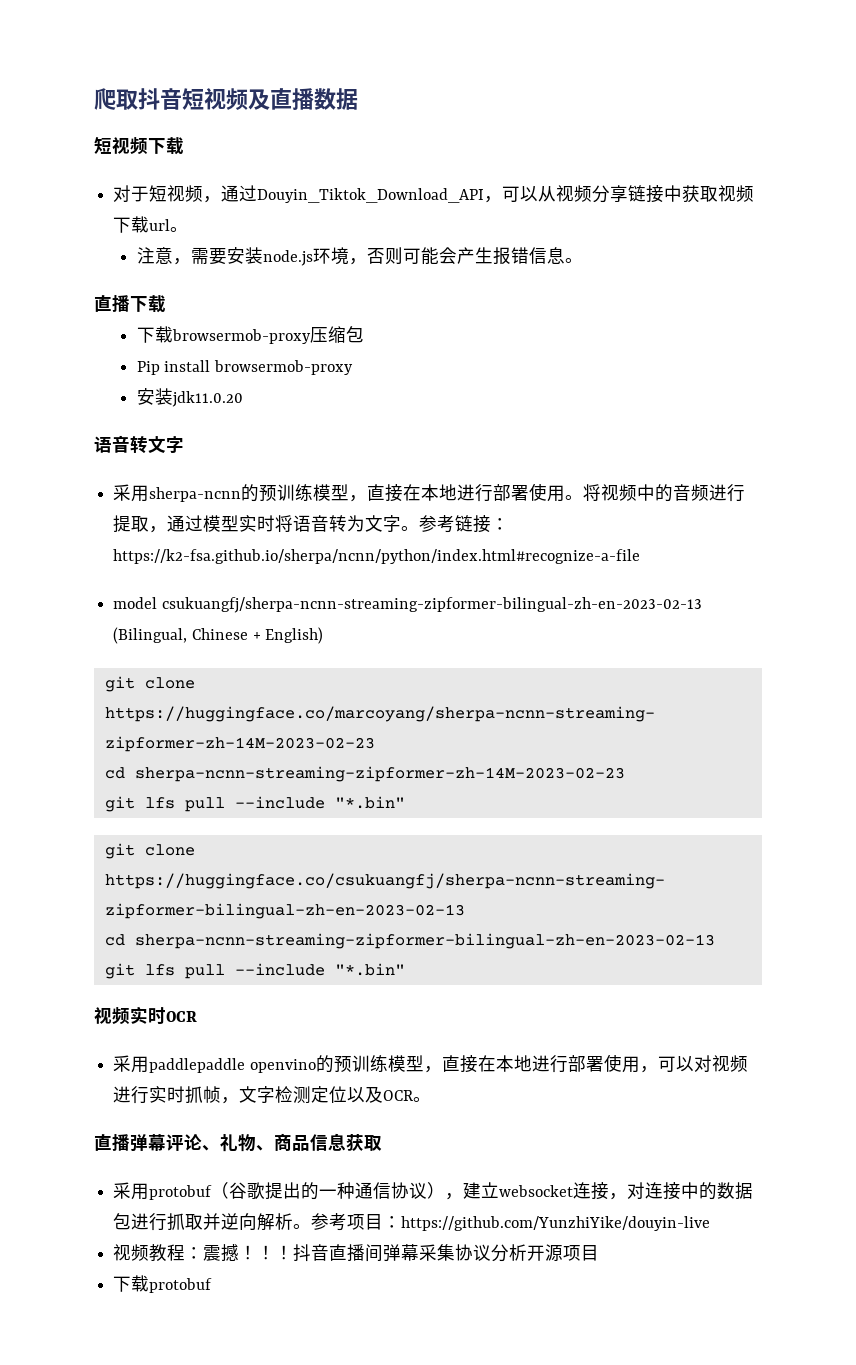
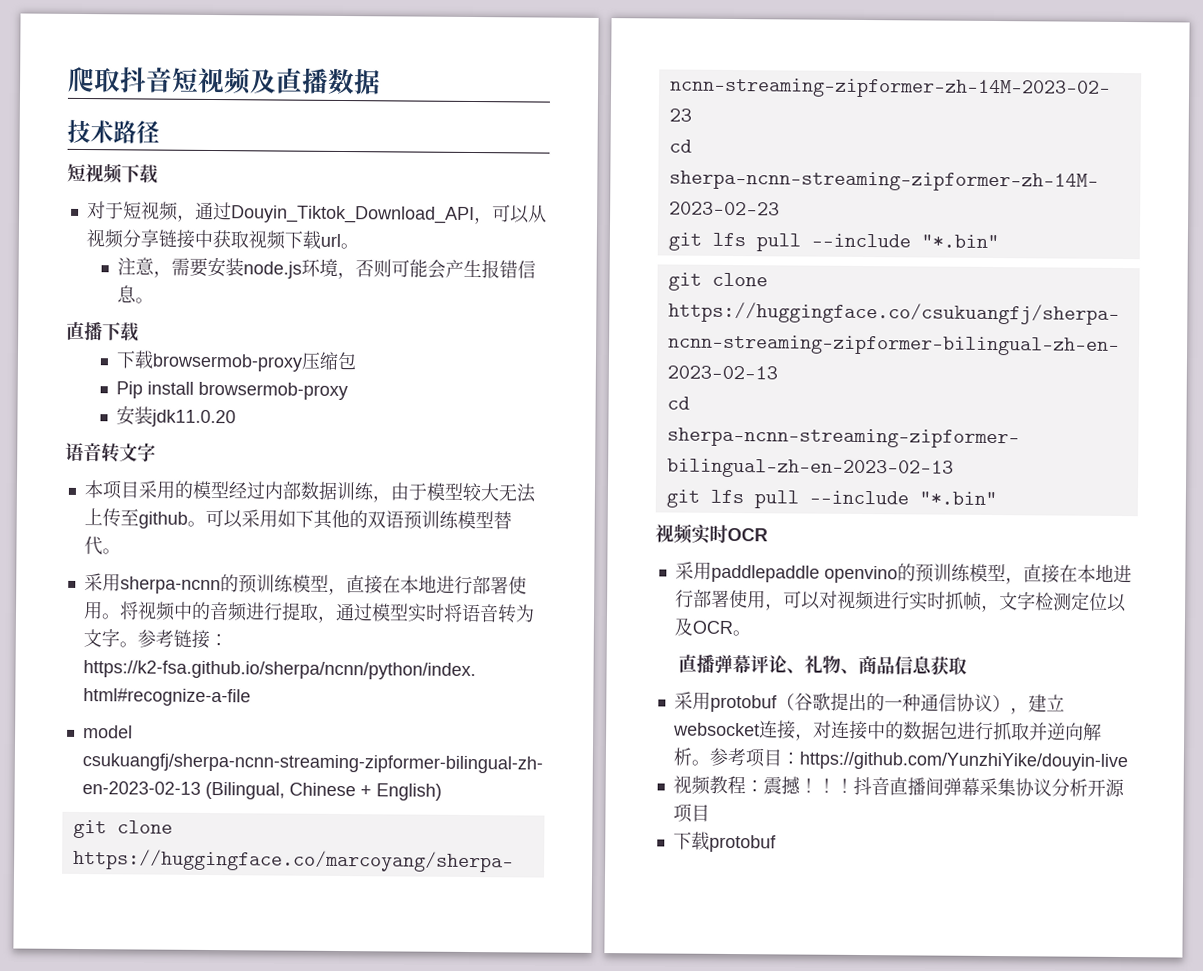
(358, 99) none -> [67,119,160,144] // 技术路径
(184, 444) none -> [83,480,537,503] [83,508,512,530] [83,536,121,556] // 本项目采用的模型经过内部数据训练，由于模型较大无法上传至github。可以采用如下其他的双语预训练模型替代。

